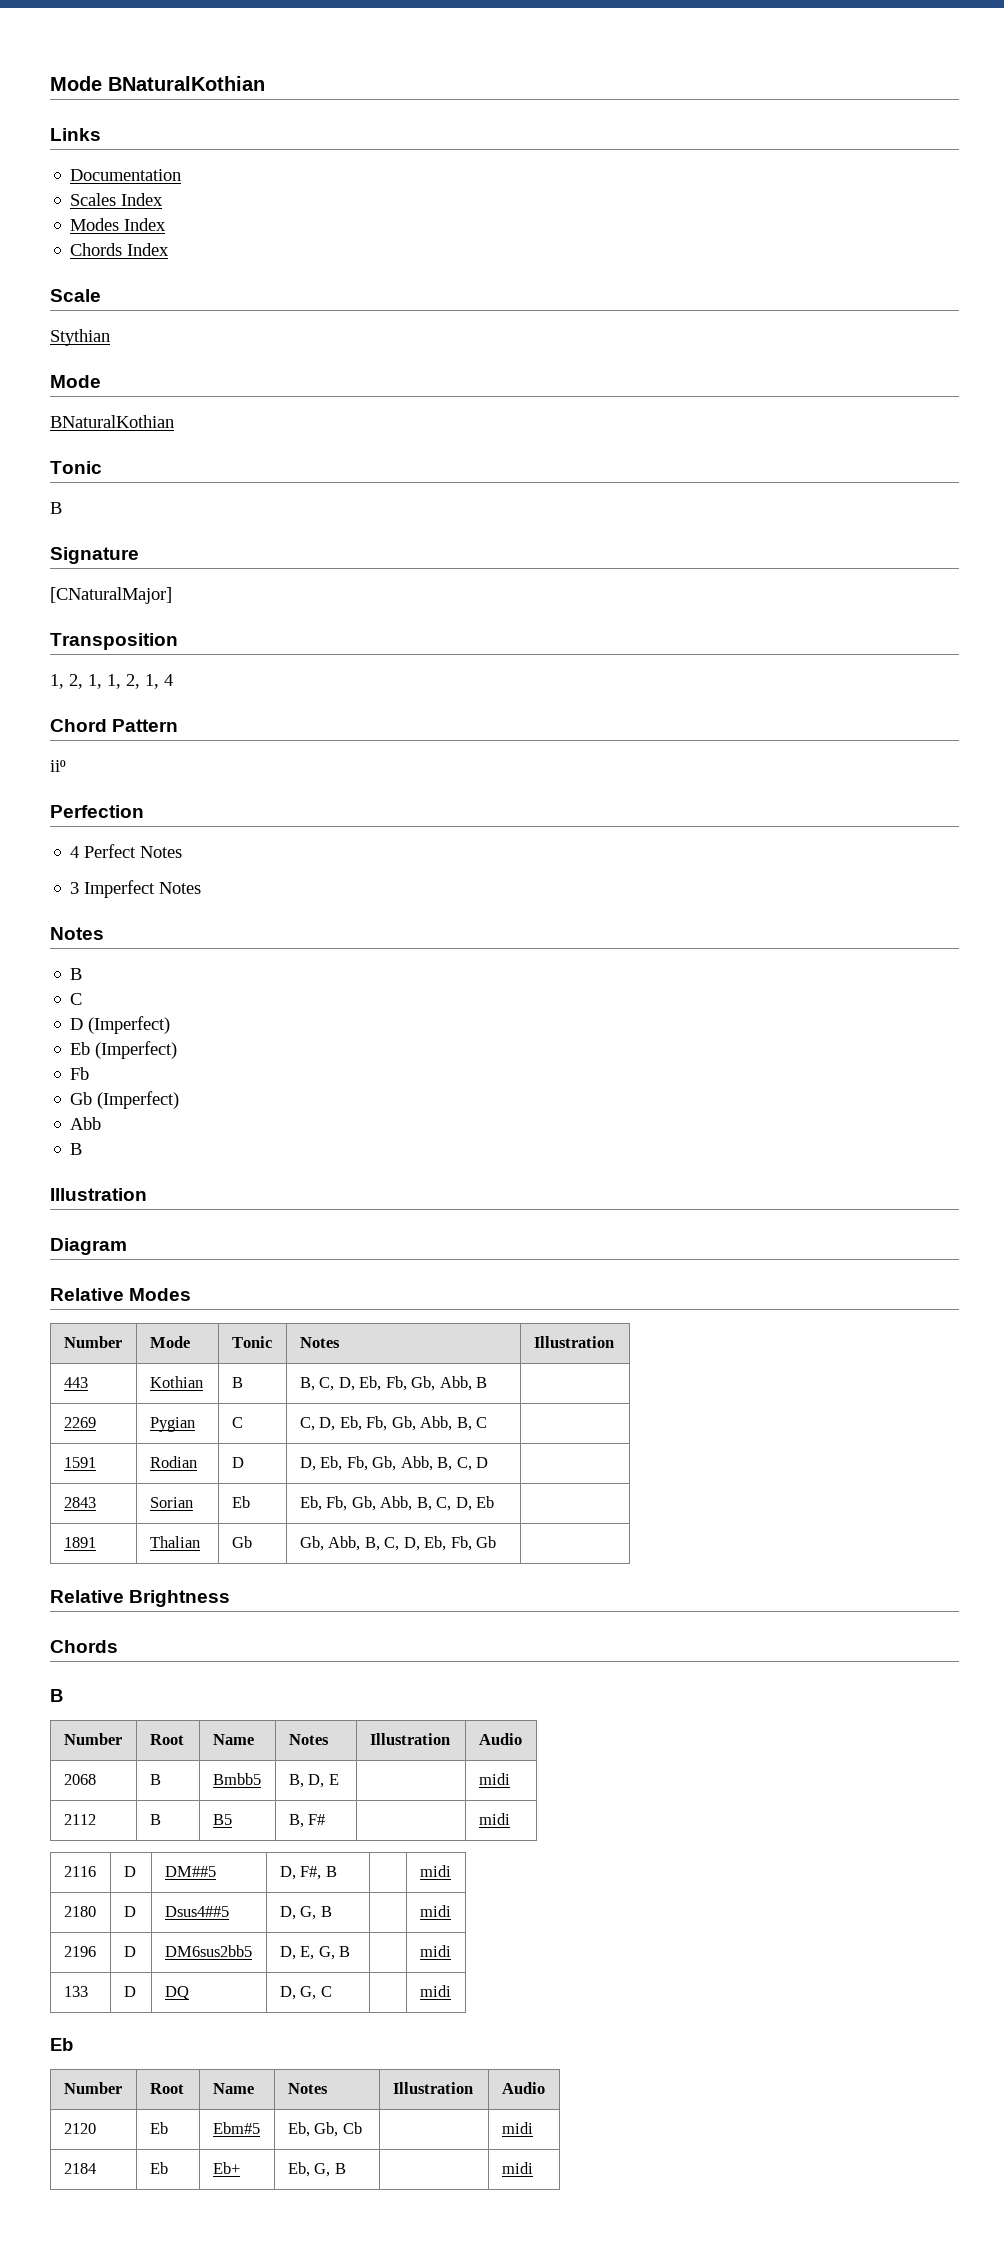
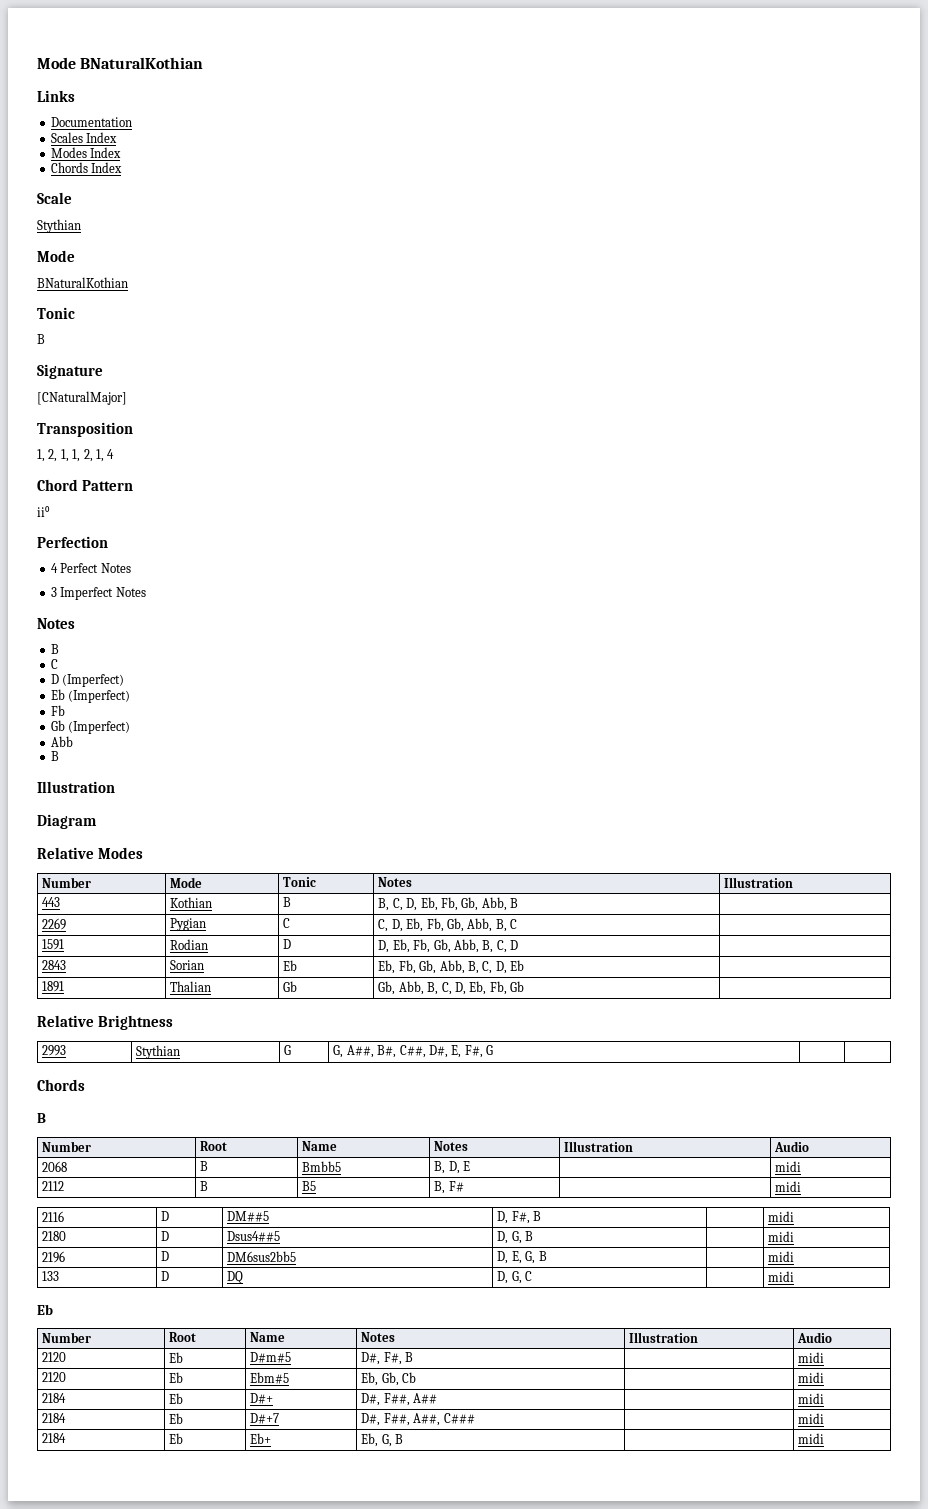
(231, 1598) none -> [42,1045,67,1056] [136,1045,181,1059] [284,1045,292,1055] [333,1045,494,1058] // 2993 | Stythian | G | G, A##, B#, C##, D#, E, F#, G | |
(545, 2088) none -> [42,1352,67,1362] [169,1352,184,1363] [250,1352,292,1363] [361,1352,414,1365] [798,1352,825,1363] // 2120 | Eb | D#m#5 | D#, F#, B | | midi
(533, 2128) none -> [42,1393,67,1403] [169,1393,184,1404] [250,1393,274,1404] [361,1393,438,1406] [798,1393,825,1404] [42,1413,67,1423] [169,1413,184,1424] [250,1413,280,1424] [361,1413,475,1426] [798,1413,825,1424] // 2184 | Eb | D#+ | D#, F##, A## | | midi // 2184 | Eb | D#+7 | D#, F##, A##, C### | | midi

